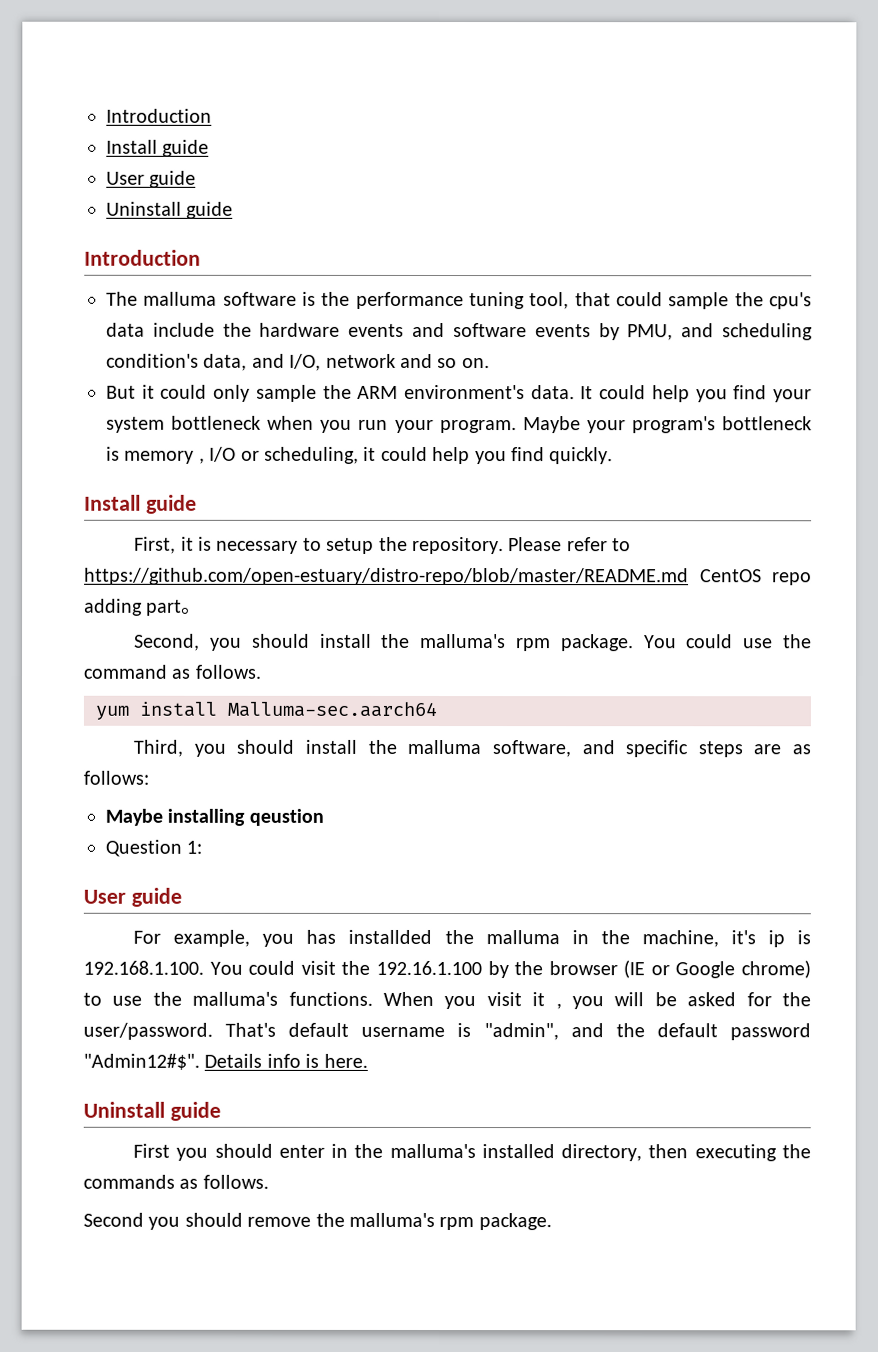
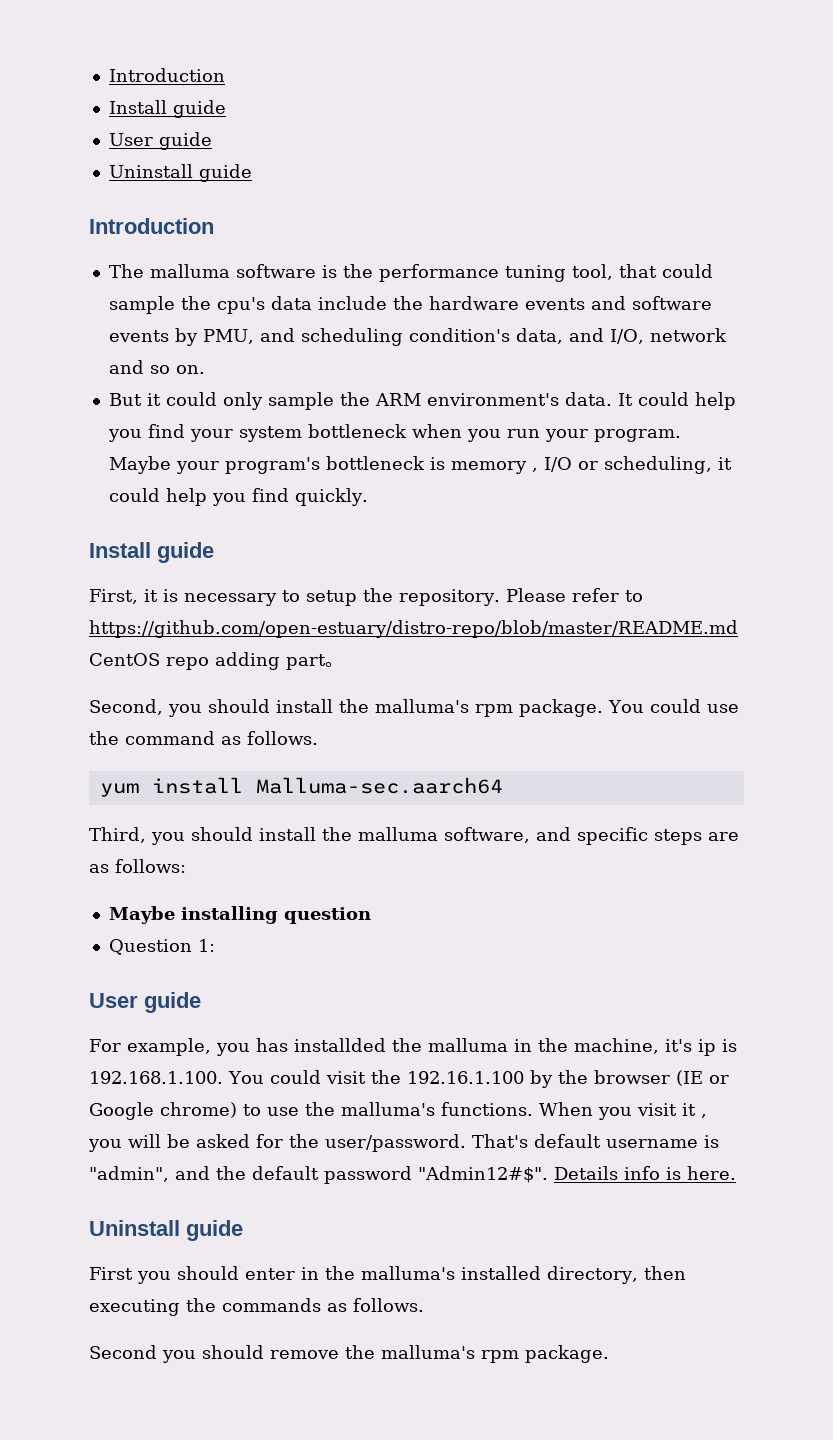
[248,808,324,826] qeustion -> [283,907,371,924] question

